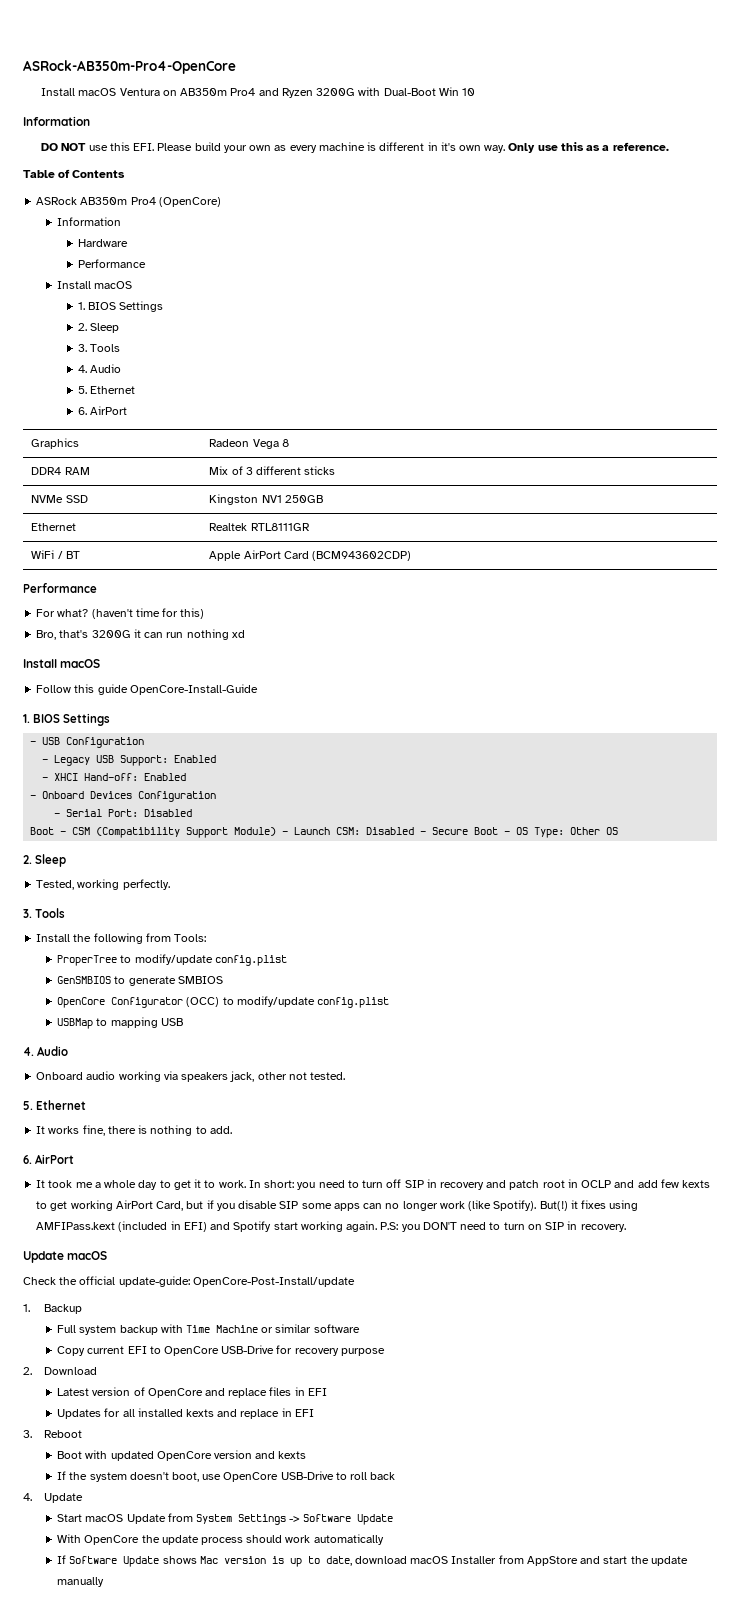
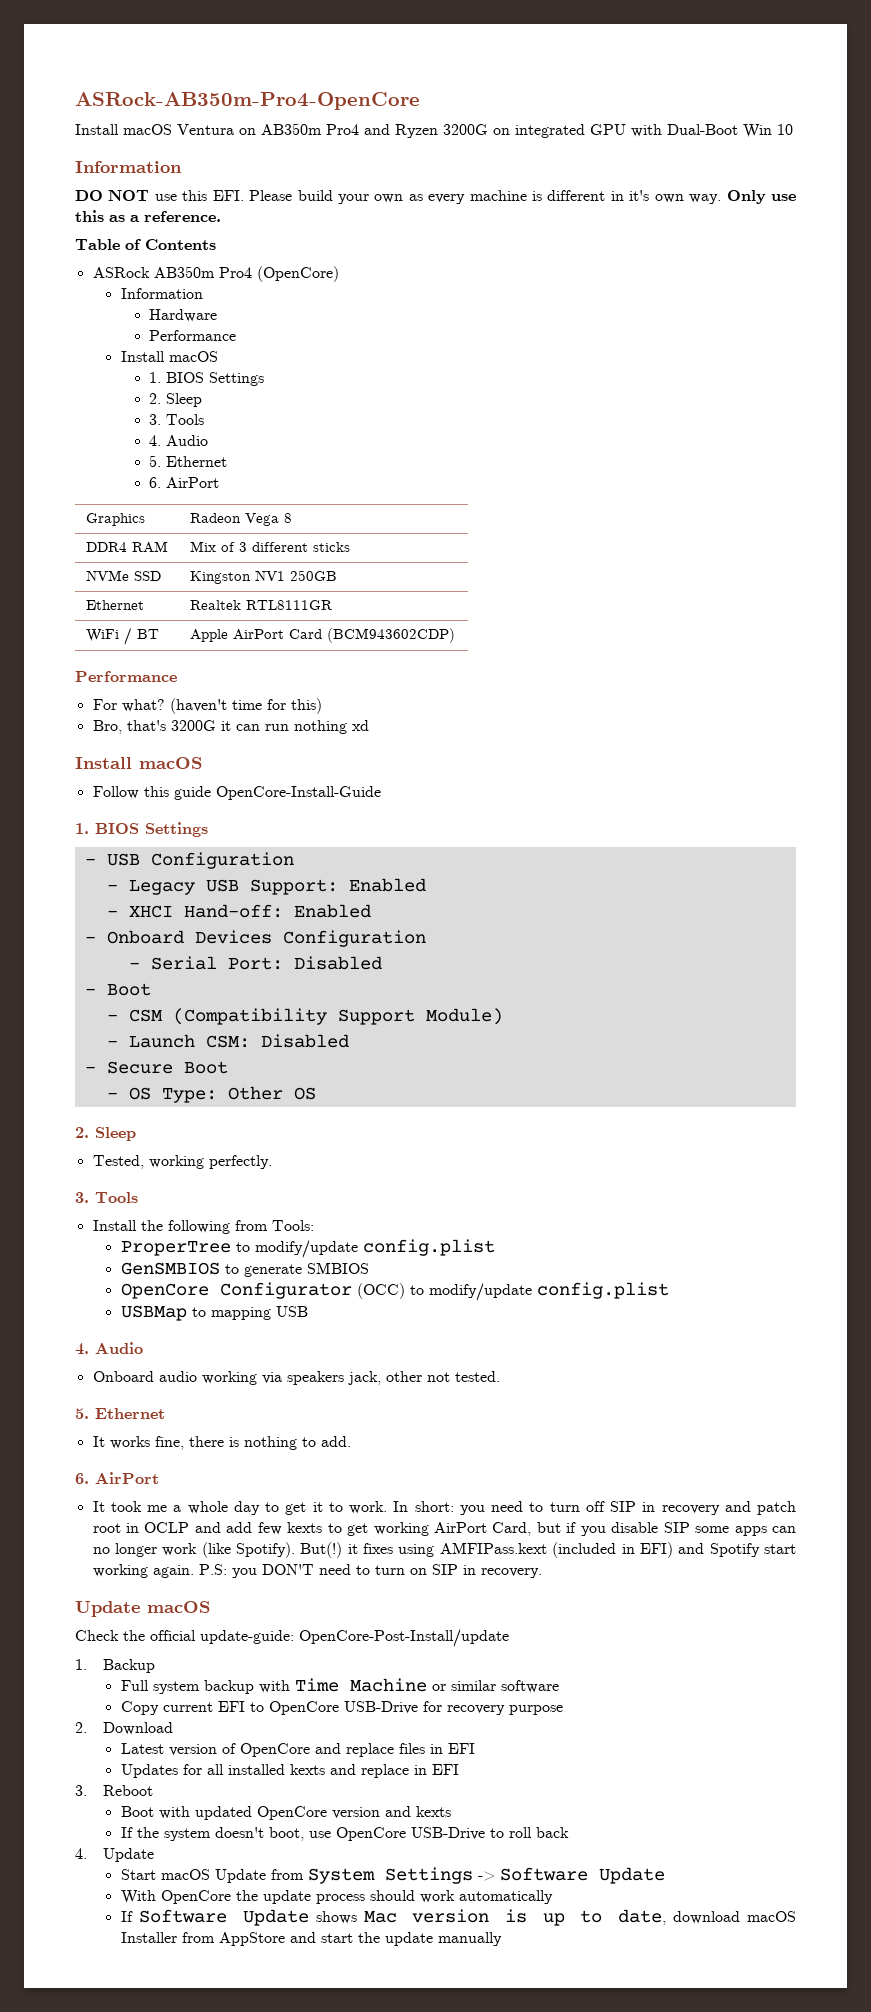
(356, 92) none -> [493,124,626,138] on integrated GPU
[30,827,55,835] Boot -> [84,983,151,996] - Boot //
(277, 831) none -> (503, 1016) //
(415, 831) none -> (349, 1041) //
(499, 831) none -> (228, 1067) //

